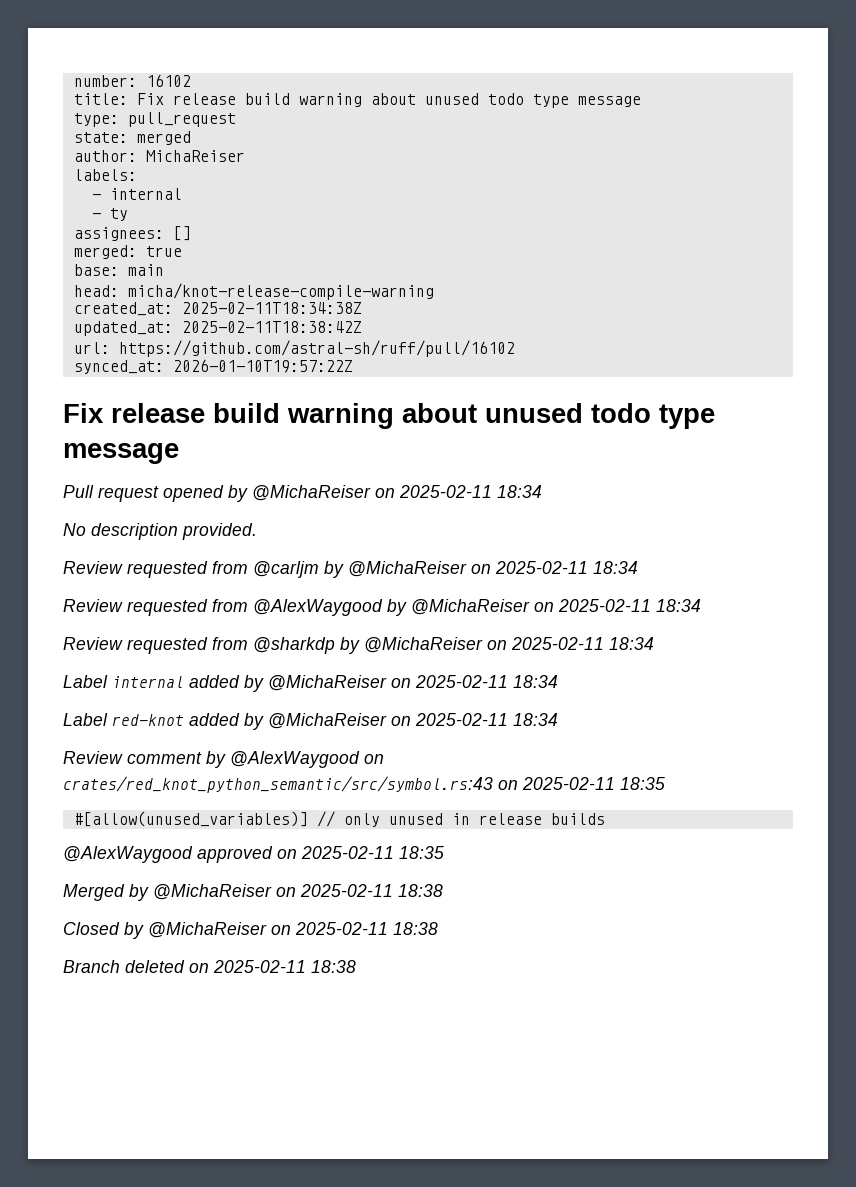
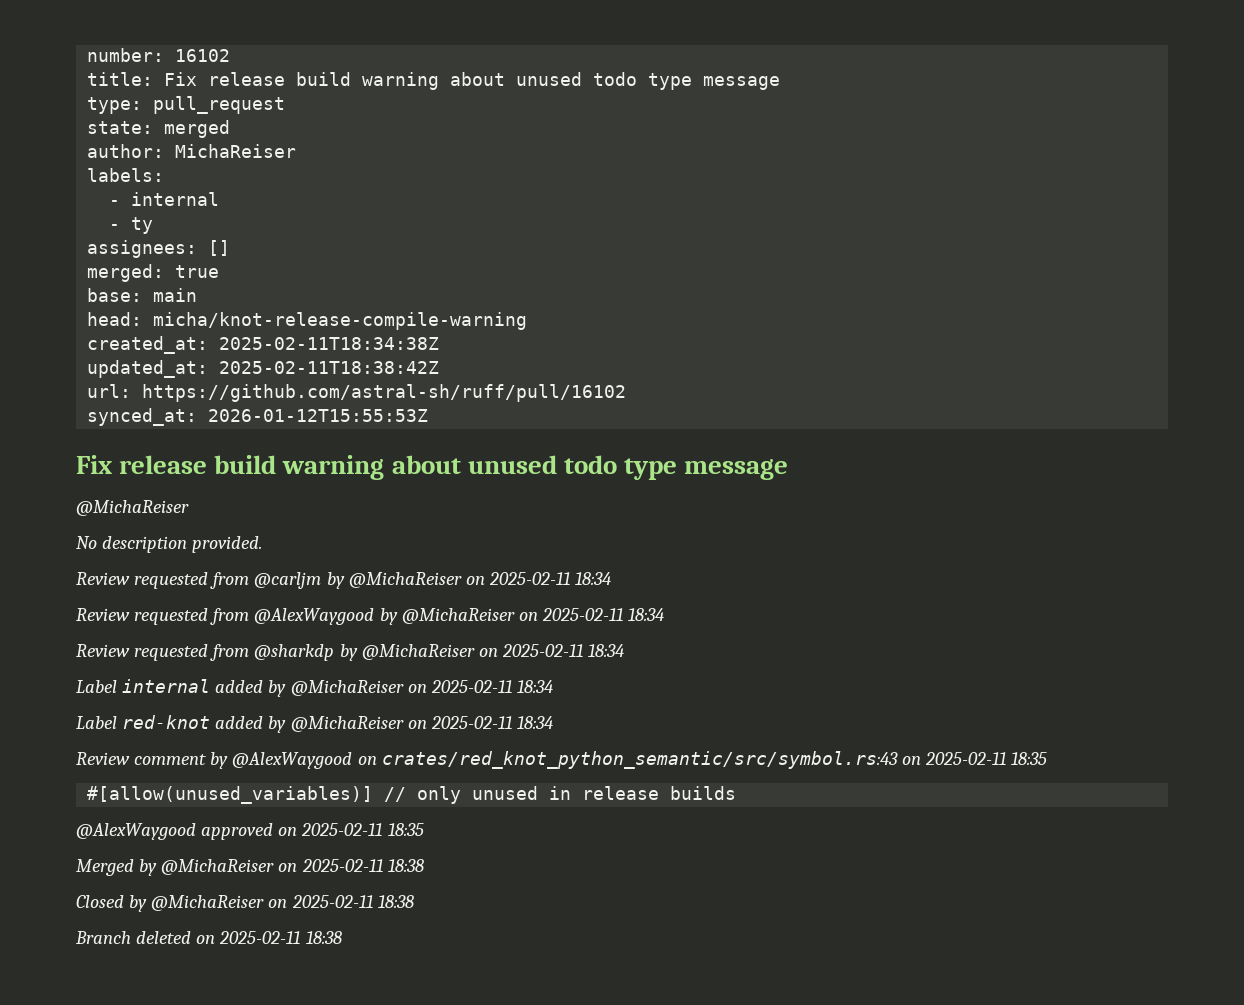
[172,359,353,373] [63,403,715,429] [63,443,179,464] [63,485,542,502] 2026-01-10T19:57:22Z // Fix release build warning about unused todo type message // Pull request opened by @MichaReiser on 2025-02-11 18:34 -> [208,409,429,422] [76,455,789,480] [76,500,189,516] 2026-01-12T15:55:53Z // Fix release build warning about unused todo type message // @MichaReiser

